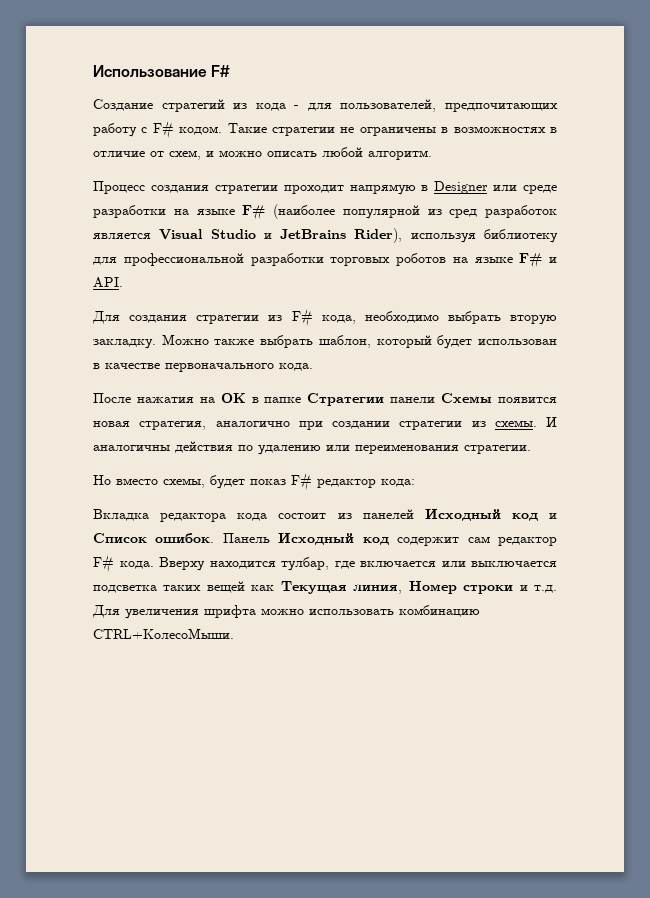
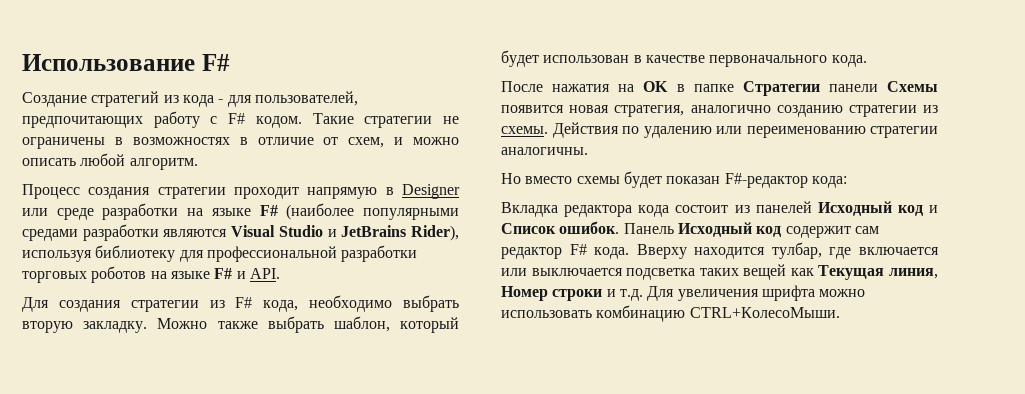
[342,205,557,219] [93,233,151,239] популярной из сред разработок является -> [363,208,460,220] [22,224,228,241] популярными средами разработки являются
[298,421,390,430] при создании -> [776,105,843,117] созданию
[546,417,557,428] [93,441,531,455] [93,473,376,491] И аналогичны действия по удалению или переименования стратегии. // Но вместо схемы, будет показ F# редактор -> [552,122,938,138] [501,147,588,155] [501,171,808,188] Действия по удалению или переименованию стратегии аналогичны. // Но вместо схемы будет показан F#‑редактор

